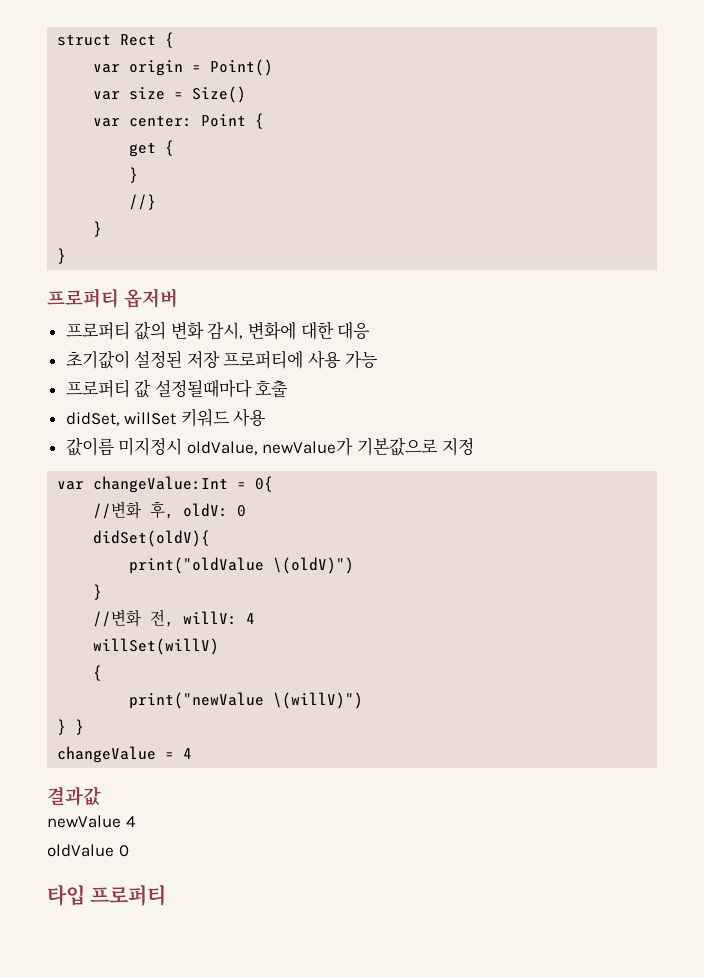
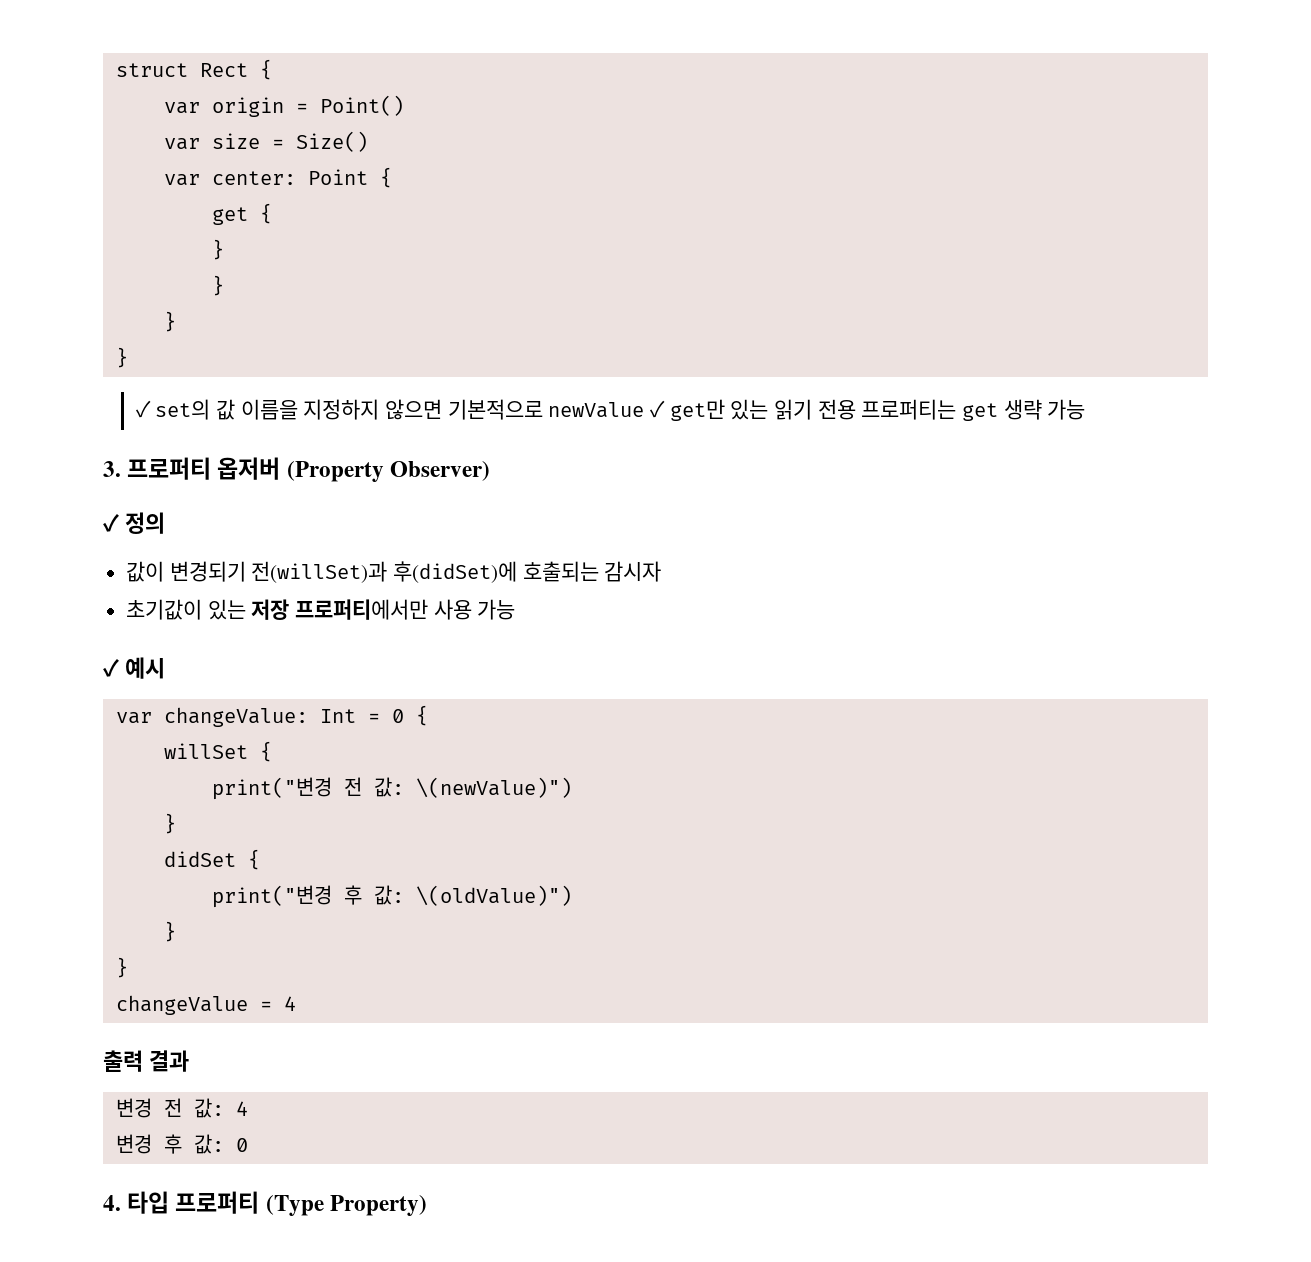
[129,194,157,210] [93,221,103,237] [57,248,67,264] [47,288,178,308] [65,321,371,340] [65,350,378,369] [65,379,289,398] [65,408,267,427] [65,437,474,456] [57,476,274,493] [93,501,247,519] [93,530,211,547] [129,557,355,574] [93,584,103,600] [93,609,256,627] [93,638,220,655] [93,665,103,681] [129,692,364,709] [57,719,67,735] //} // } // } // 프로퍼티 옵저버 // 프로퍼티 값의 변화 감시, 변화에 대한 대응 // 초기값이 설정된 저장 프로퍼티에 사용 가능 // 프로퍼티 값 설정될때마다 호출 // didSet, willSet 키워드 사용 // 값이름 미지정시 oldValue, newValue가 기본값으로 지정 // var changeValue:Int = 0{ // //변화 후, oldV: 0 // didSet(oldV){ // print("oldValue \(oldV)") // } // //변화 전, willV: 4 // willSet(willV) // { // print("newValue \(willV)") // } -> [211,275,224,296] [163,311,176,332] [115,347,128,368] [135,399,1086,421] [103,457,490,482] [103,512,165,534] [126,561,662,583] [126,599,516,620] [103,657,165,679] [115,705,428,727] [163,741,272,762] [211,777,572,800] [163,813,176,834] [163,849,260,870] [211,885,572,908] [163,921,176,942] } // } // } // ✓ set의 값 이름을 지정하지 않으면 기본적으로 newValue ✓ get만 있는 읽기 전용 프로퍼티는 get 생략 가능 // 3. 프로퍼티 옵저버 (Property Observer) // ✓ 정의 // 값이 변경되기 전(willSet)과 후(didSet)에 호출되는 감시자 // 초기값이 있는 저장 프로퍼티에서만 사용 가능 // ✓ 예시 // var changeValue: Int = 0 { // willSet { // print("변경 전 값: \(newValue)") // } // didSet { // print("변경 후 값: \(oldValue)") // } //
[47,786,101,806] [47,815,136,828] [47,844,129,857] 결과값 // newValue 4 // oldValue 0 // -> [103,1050,189,1072] [115,1098,248,1118] [115,1134,248,1154] [103,1195,121,1211] 출력 결과 // 변경 전 값: 4 // 변경 후 값: 0 // 4.
(167, 895) none -> [265,1195,427,1216] (Type Property)

